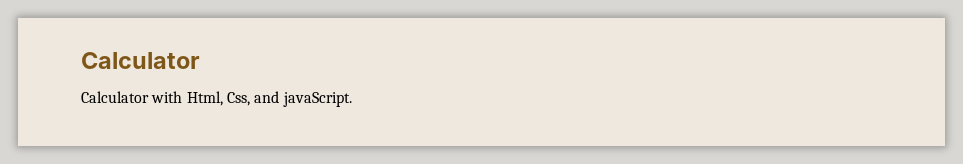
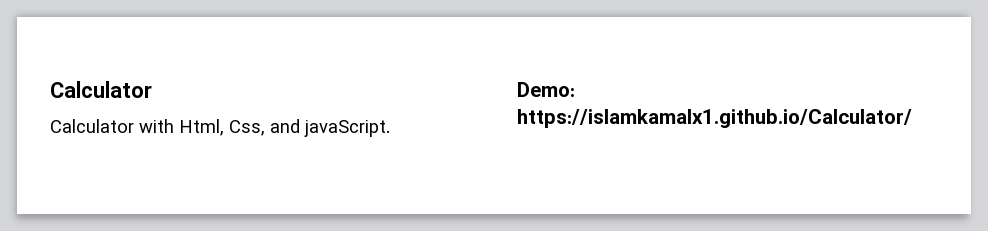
(352, 99) none -> [517,82,575,97] [517,109,912,128] // Demo: https://islamkamalx1.github.io/Calculator/

